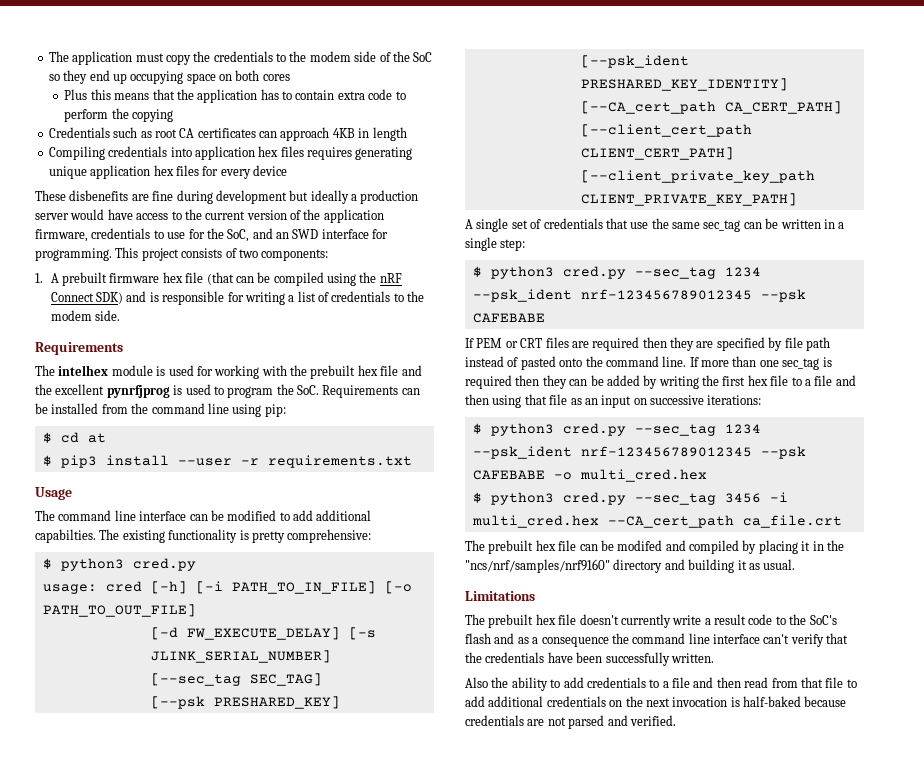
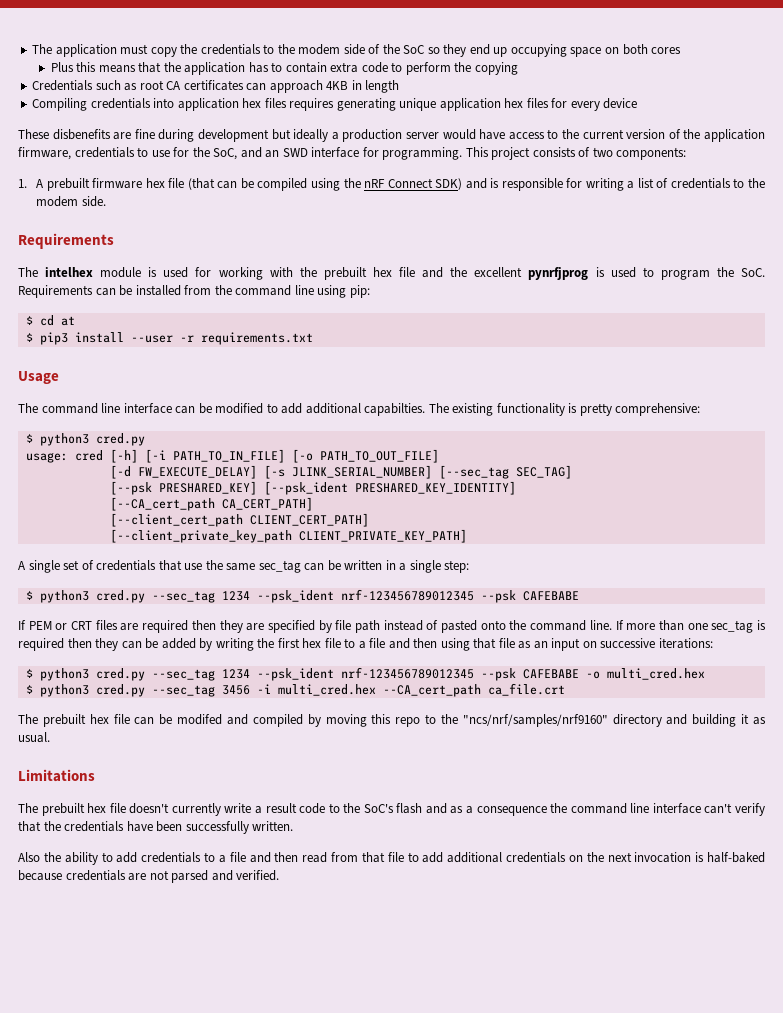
[758,540,824,554] placing it in -> [325,714,437,727] moving this repo to

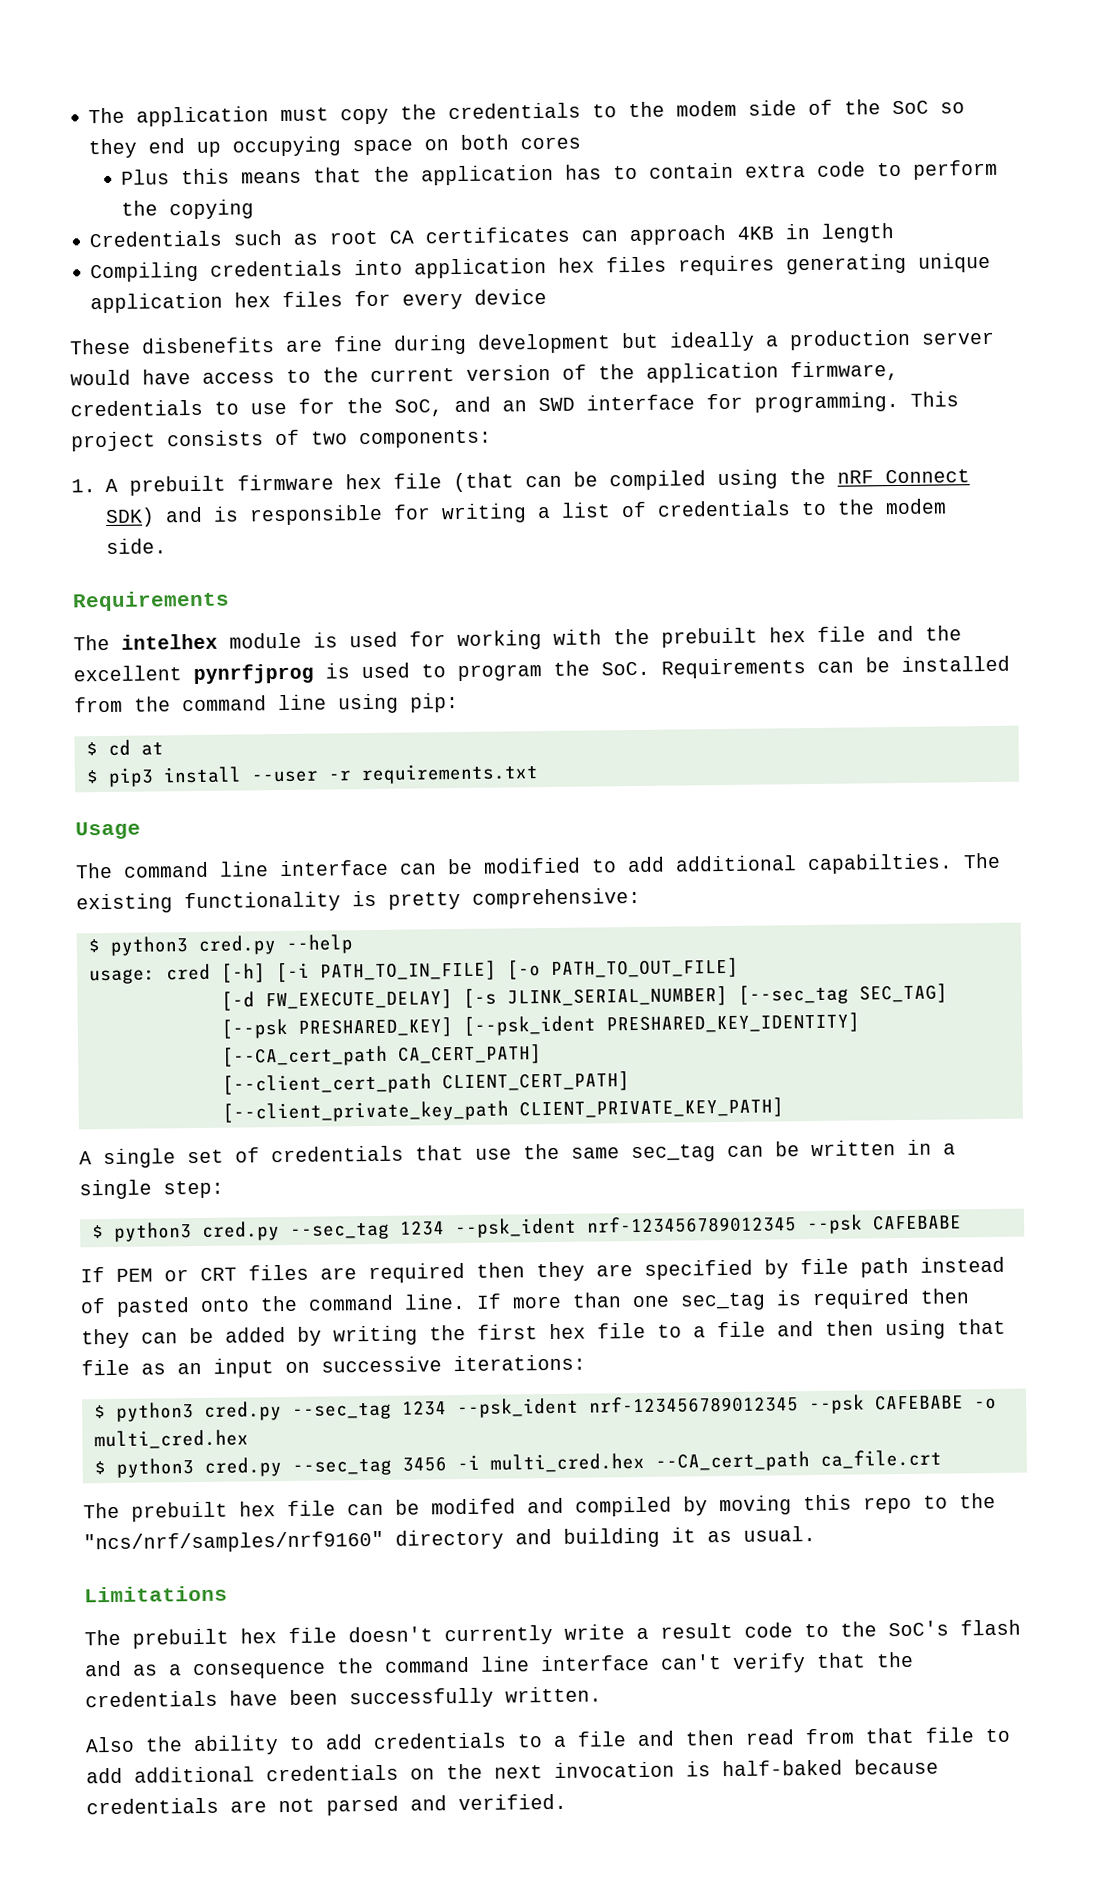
(145, 439) none -> [285,934,354,954] --help

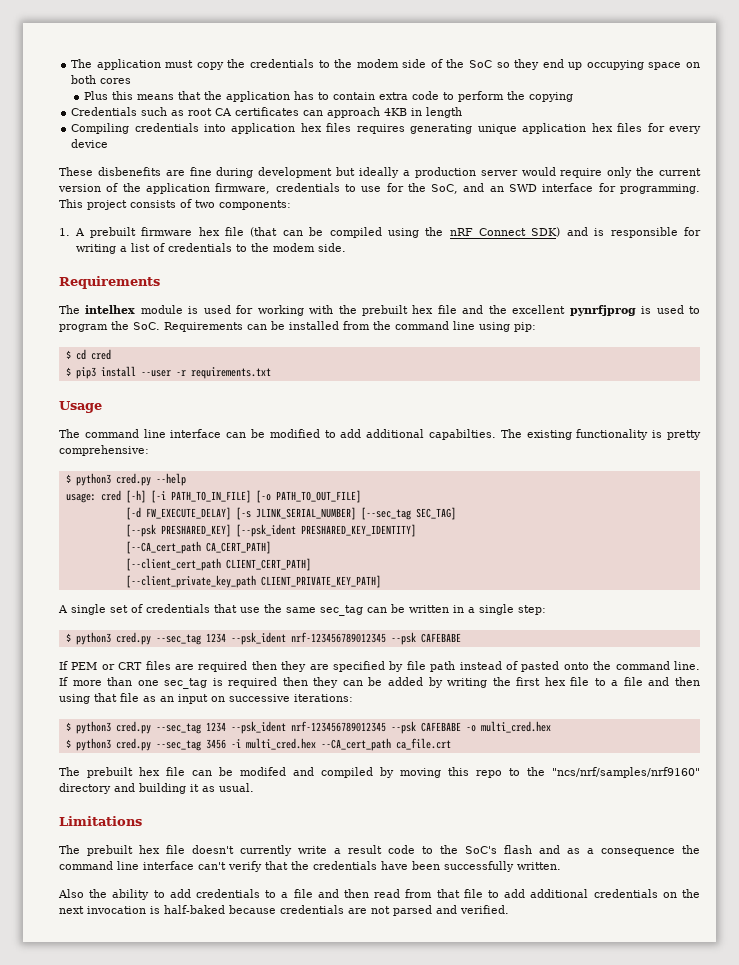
[142,369,311,385] have access to -> [560,167,633,178] require only
[140,741,164,756] at -> [90,349,111,360] cred

